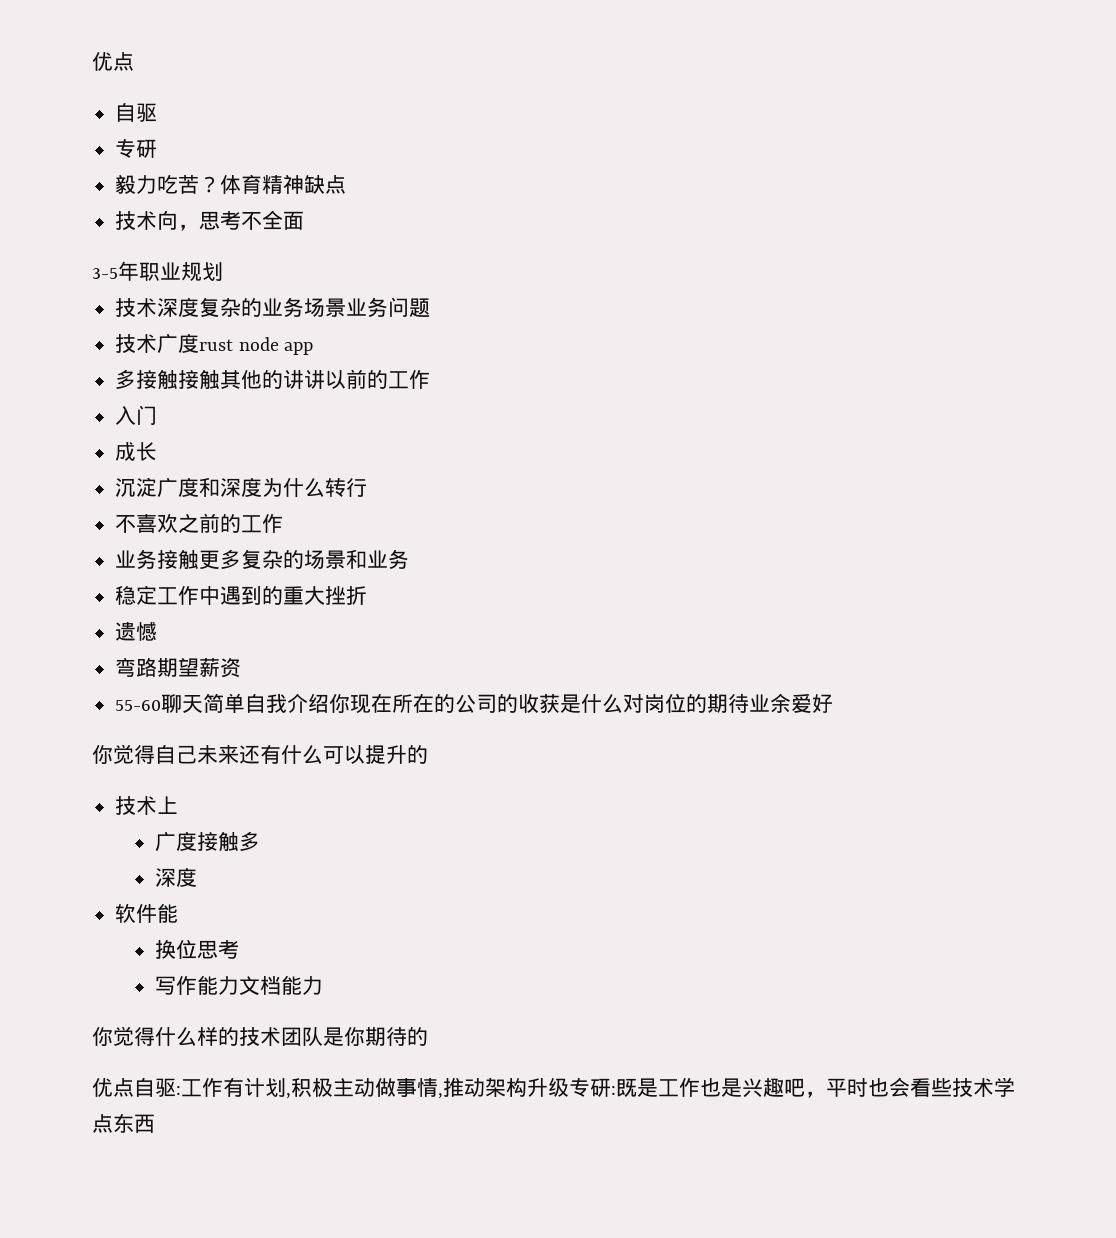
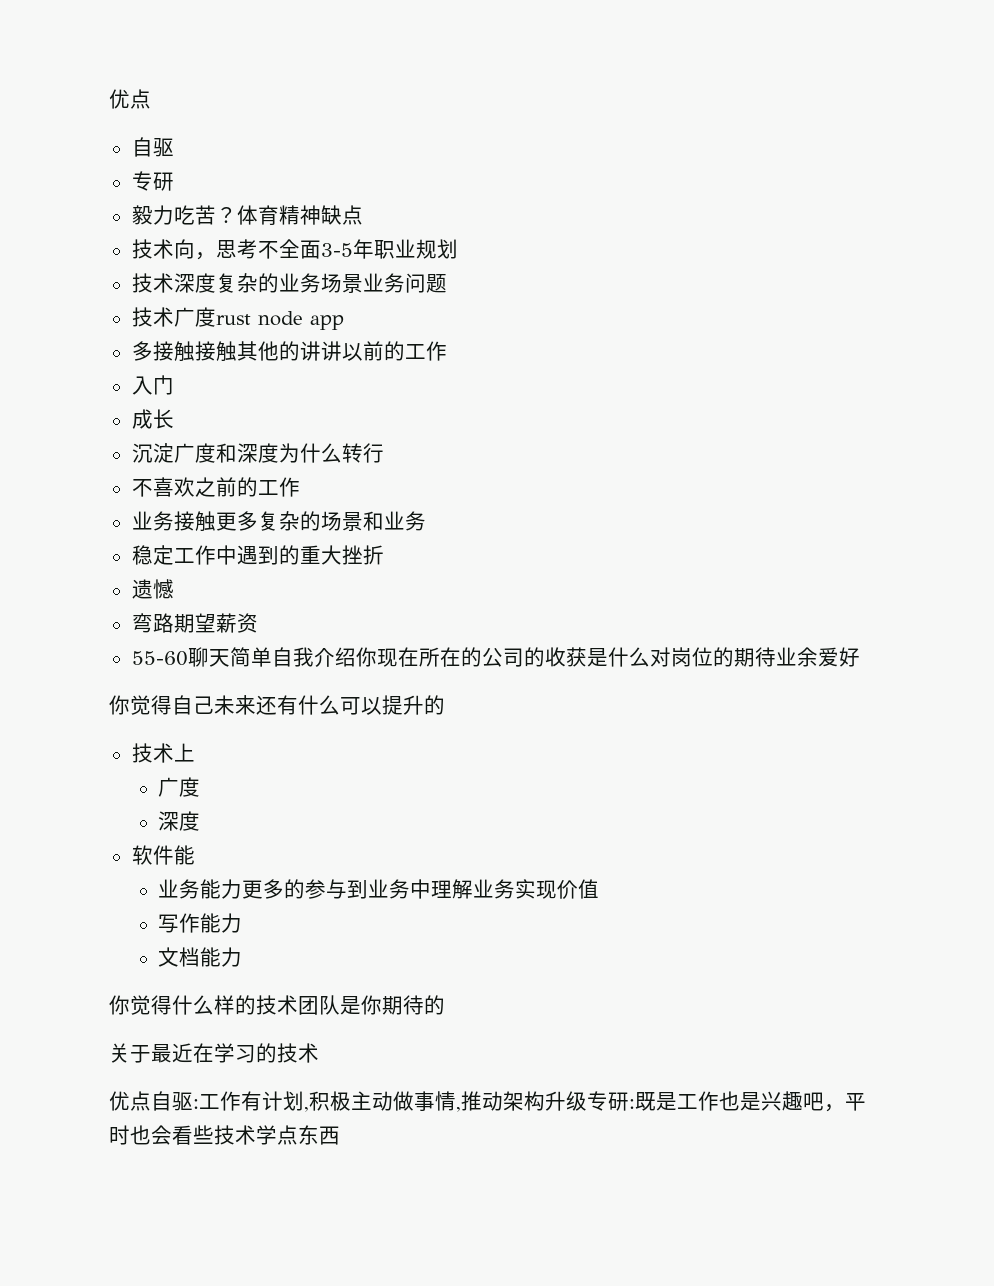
(305, 220) // -> (321, 249) none
[197,831,261,852] 接触多 -> (201, 787) none
[155,939,240,959] 换位思考 -> [158,879,600,899] 业务能力更多的参与到业务中理解业务实现价值
(240, 985) none -> (243, 923) //
(428, 1036) none -> [109,1043,319,1063] // 关于最近在学习的技术

